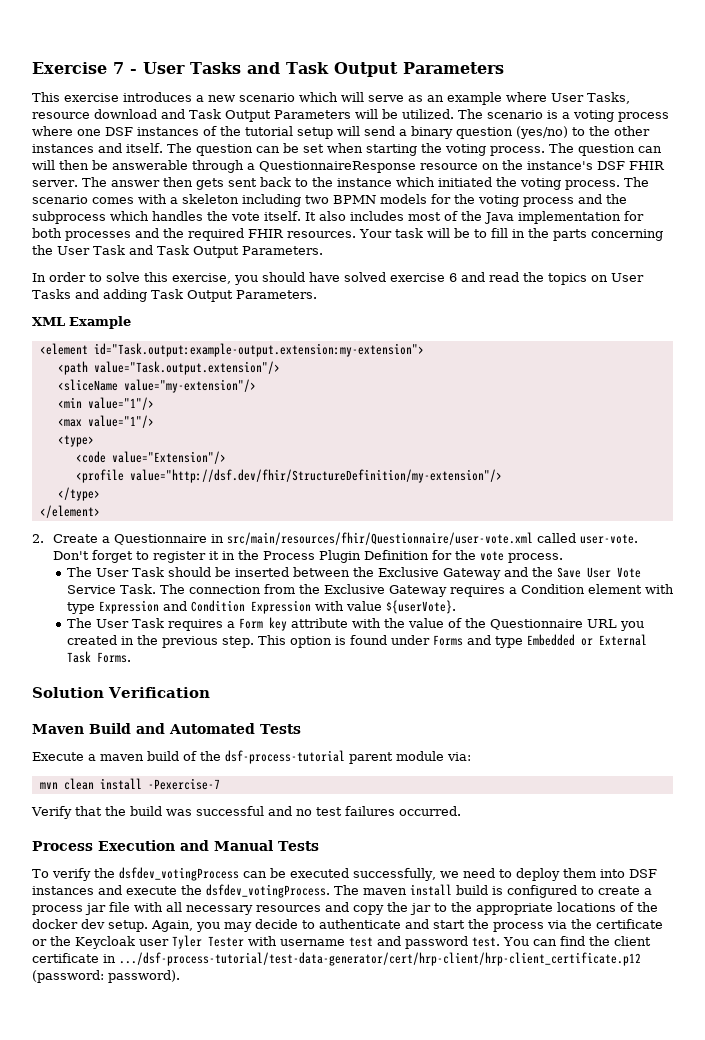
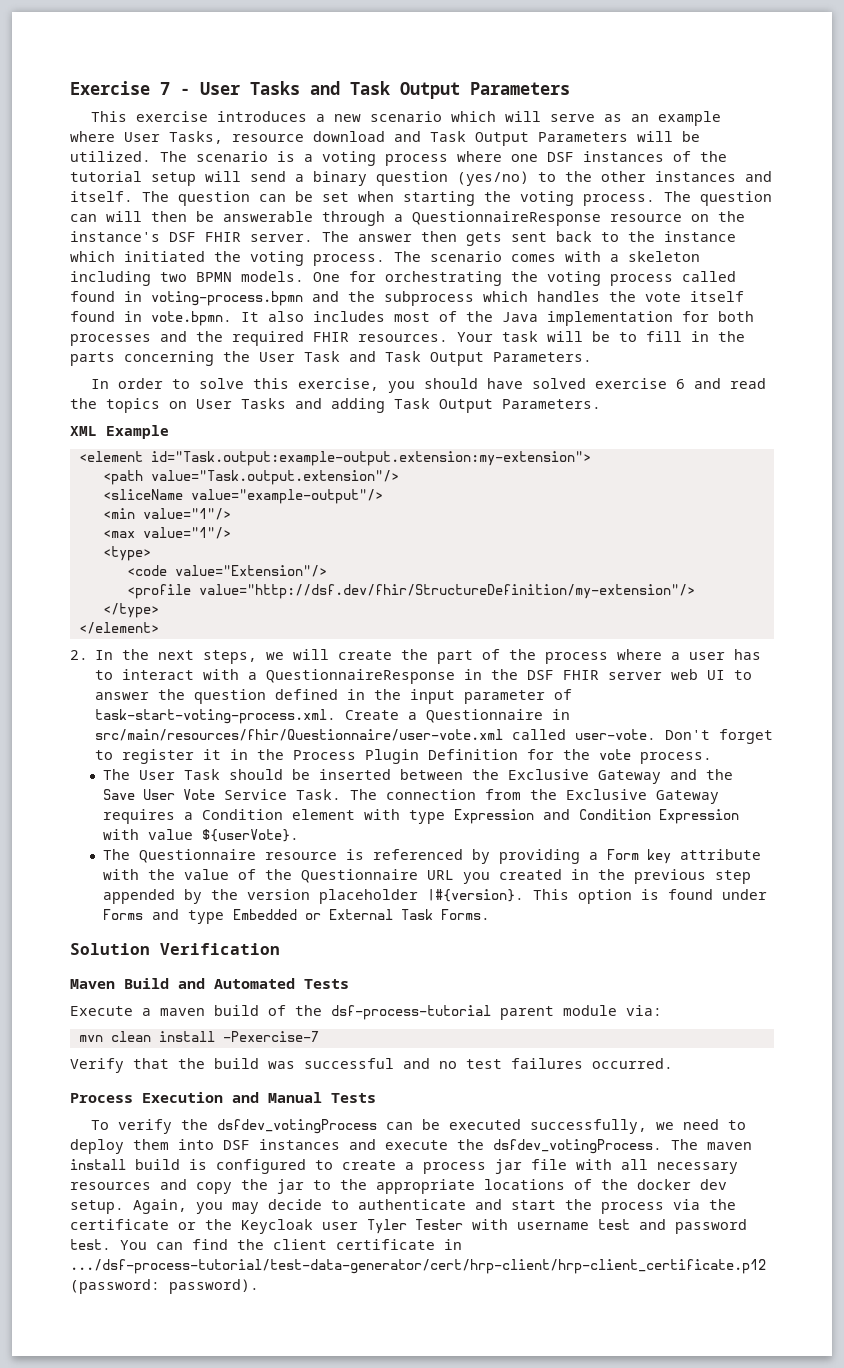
[380,194,574,207] models for the voting process -> [241,271,736,286] [70,291,303,306] models. One for orchestrating the voting process called found in voting-process.bpmn
[264,211,301,221] itself. -> [690,291,744,302] [70,311,232,326] itself found in vote.bpmn.
[123,379,256,393] value="my-extension"/> -> [190,489,383,504] value="example-output"/>
(44, 538) none -> [95,649,762,664] [95,669,753,684] [95,689,573,704] [95,709,337,724] In the next steps, we will create the part of the process where a user has to interact with a QuestionnaireResponse in the DSF FHIR server web UI to answer the question defined in the input parameter of task-start-voting-process.xml.
[95,618,223,631] User Task requires -> [139,849,581,864] Questionnaire resource is referenced by providing
[221,636,254,648] step. -> [715,870,752,884] [103,889,525,904] step appended by the version placeholder |#{version}.

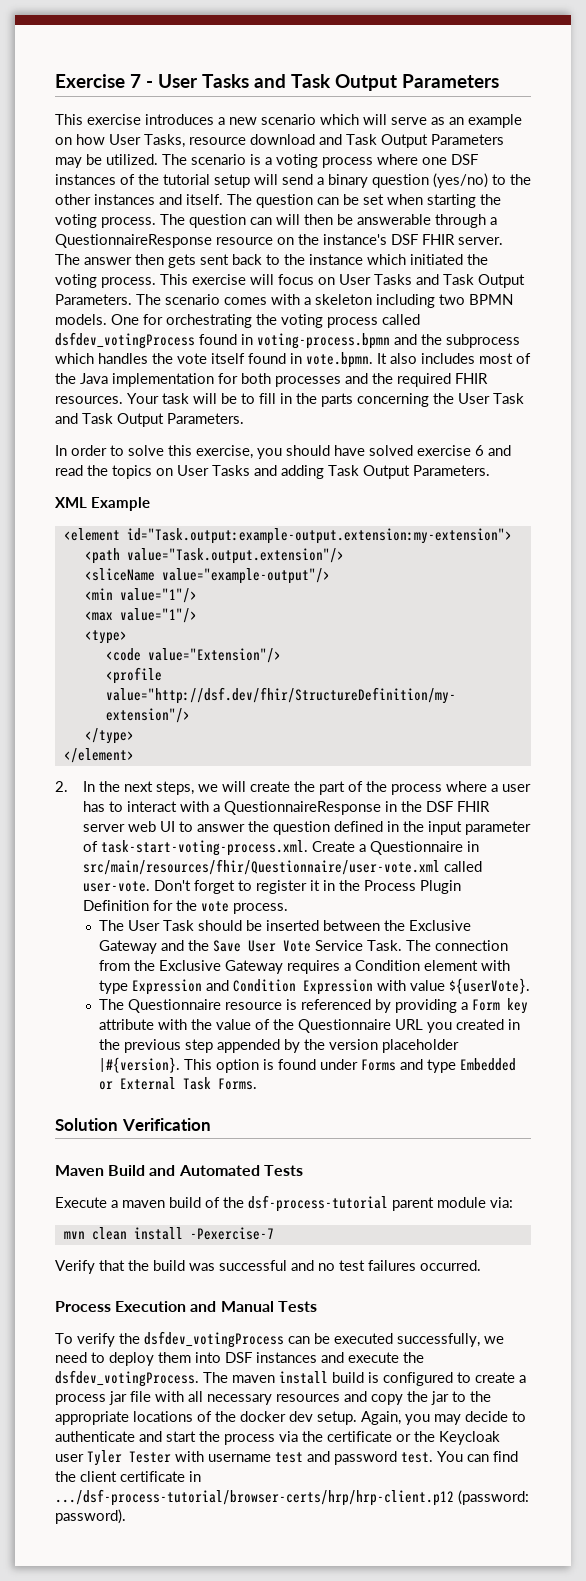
[70,131,115,142] where -> [55,134,105,145] on how
[637,131,673,142] will -> [55,157,82,168] may
(385, 260) none -> [160,274,525,288] [55,294,132,305] This exercise will focus on User Tasks and Task Output Parameters.
(736, 276) none -> [55,332,195,349] dsfdev_votingProcess
[70,1259,766,1274] .../dsf-process-tutorial/test-data-generator/cert/hrp-client/hrp-client_certificate.p12 -> [55,1489,454,1506] .../dsf-process-tutorial/browser-certs/hrp/hrp-client.p12

